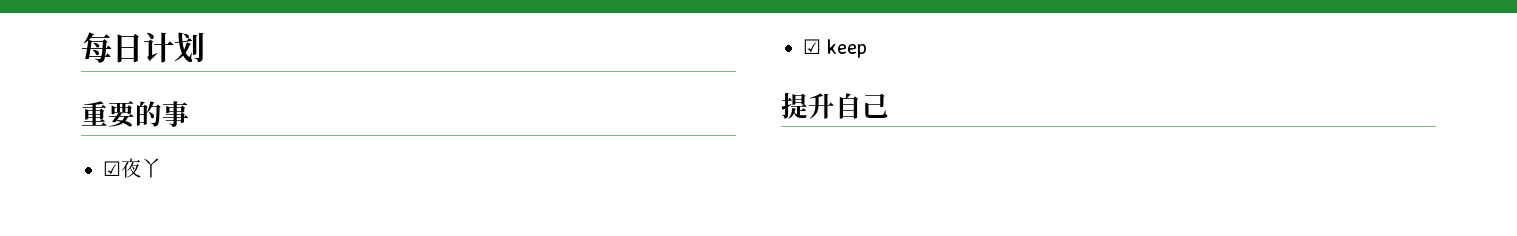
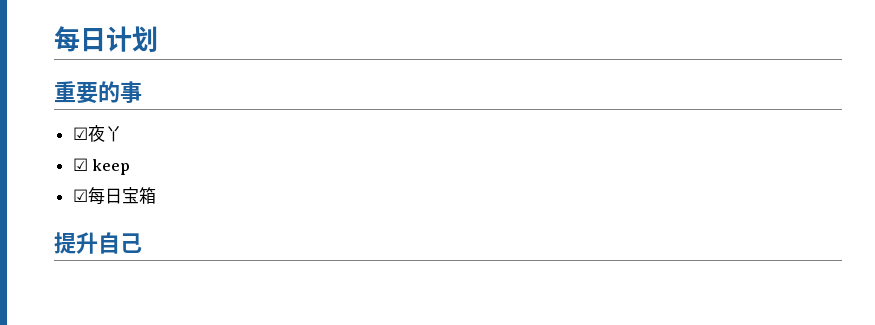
(867, 48) none -> [72,187,156,204] // ☑每日宝箱

